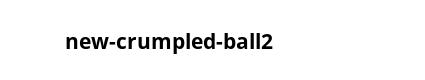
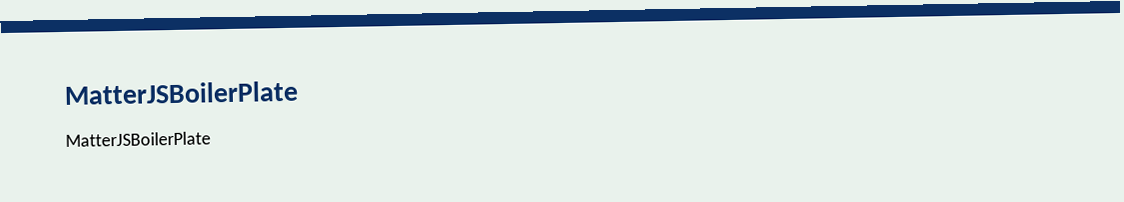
[65,33,273,54] new-crumpled-ball2 -> [64,80,298,105] [65,131,211,147] MatterJSBoilerPlate // MatterJSBoilerPlate

